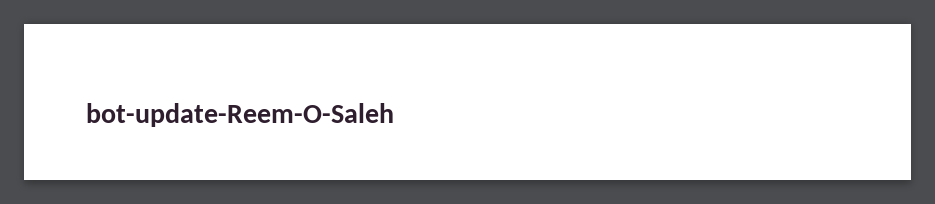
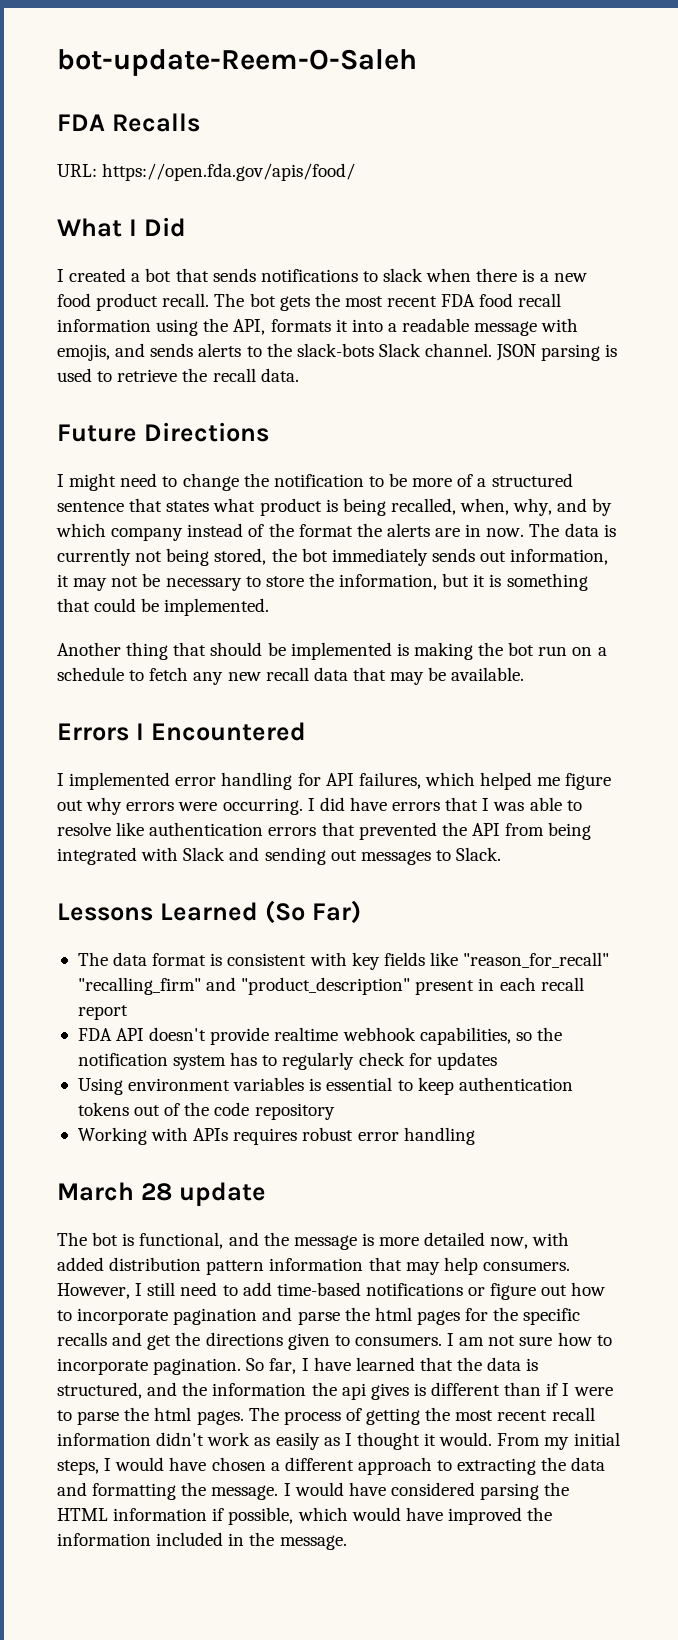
(394, 115) none -> [57,113,200,132] [57,163,356,181] [57,217,186,237] [57,268,587,282] [57,293,562,311] [57,318,579,336] [57,343,618,361] [57,368,299,382] [57,422,269,442] [57,473,573,491] [57,498,613,516] [56,523,616,541] [57,548,609,566] [57,573,588,591] [57,598,270,616] [57,642,607,660] [57,667,525,685] [57,722,306,741] [57,772,612,790] [57,797,582,815] [57,822,592,840] [57,847,502,865] [57,900,361,924] [77,952,610,970] [77,977,584,995] [77,1005,128,1020] [77,1027,562,1045] [77,1052,497,1070] [77,1077,573,1095] [77,1102,335,1120] [77,1127,475,1145] [57,1182,266,1207] [57,1232,570,1250] [57,1257,570,1275] [57,1282,606,1300] [57,1307,581,1325] [57,1332,612,1350] [57,1357,539,1375] [57,1382,613,1400] [57,1407,595,1425] [57,1432,620,1450] [57,1457,606,1475] [57,1482,570,1500] [57,1507,553,1525] [57,1532,347,1550] // FDA Recalls // URL: https://open.fda.gov/apis/food/ // What I Did // I created a bot that sends notifications to slack when there is a new food product recall. The bot gets the most recent FDA food recall information using the API, formats it into a readable message with emojis, and sends alerts to the slack-bots Slack channel. JSON parsing is used to retrieve the recall data. // Future Directions // I might need to change the notification to be more of a structured sentence that states what product is being recalled, when, why, and by which company instead of the format the alerts are in now. The data is currently not being stored, the bot immediately sends out information, it may not be necessary to store the information, but it is something that could be implemented. // Another thing that should be implemented is making the bot run on a schedule to fetch any new recall data that may be available. // Errors I Encountered // I implemented error handling for API failures, which helped me figure out why errors were occurring. I did have errors that I was able to resolve like authentication errors that prevented the API from being integrated with Slack and sending out messages to Slack. // Lessons Learned (So Far) // The data format is consistent with key fields like "reason_for_recall" "recalling_firm" and "product_description" present in each recall report // FDA API doesn't provide realtime webhook capabilities, so the notification system has to regularly check for updates // Using environment variables is essential to keep authentication tokens out of the code repository // Working with APIs requires robust error handling // March 28 update // The bot is functional, and the message is more detailed now, with added distribution pattern information that may help consumers. However, I still need to add time-based notifications or figure out how to incorporate pagination and parse the html pages for the specific recalls and get the directions given to consumers. I am not sure how to incorporate pagination. So far, I have learned that the data is structured, and the information the api gives is different than if I were to parse the html pages. The process of getting the most recent recall information didn't work as easily as I thought it would. From my initial steps, I would have chosen a different approach to extracting the data and formatting the message. I would have considered parsing the HTML information if possible, which would have improved the information included in the message.

